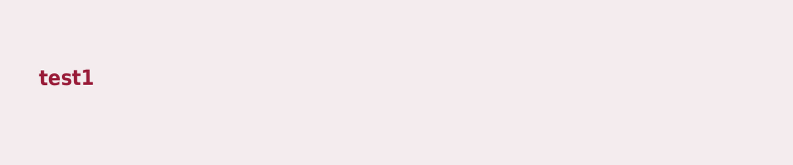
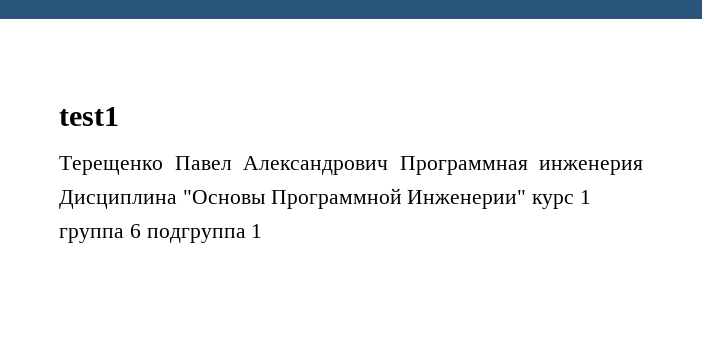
(95, 77) none -> [59,156,643,175] [59,188,592,209] [59,224,263,243] // Терещенко Павел Александрович Программная инженерия Дисциплина "Основы Программной Инженерии" курс 1 группа 6 подгруппа 1

